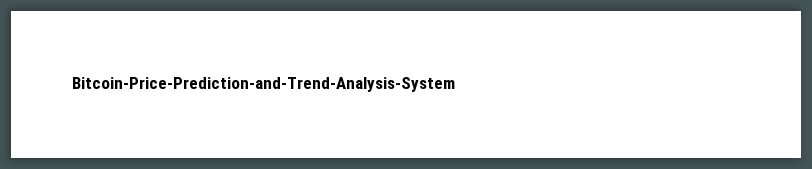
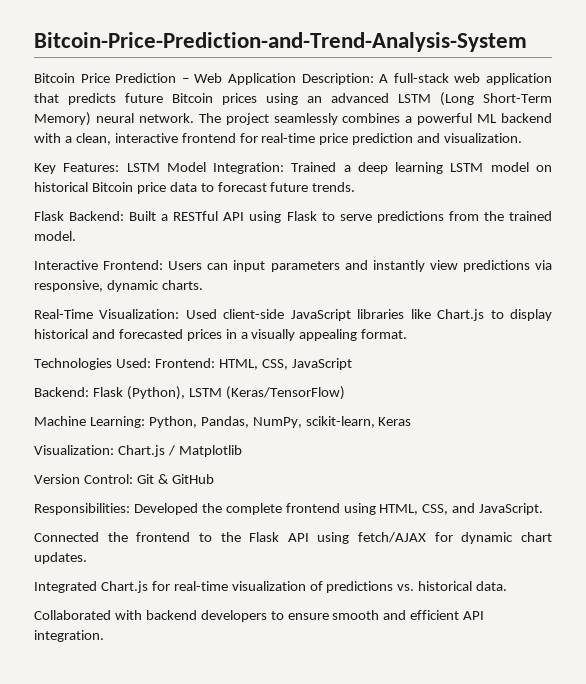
(455, 84) none -> [34,73,553,85] [34,92,552,106] [34,112,552,126] [34,133,523,145] [34,162,552,174] [34,182,356,194] [34,211,552,223] [34,231,76,241] [34,260,553,272] [34,280,203,292] [34,309,553,321] [34,329,408,341] [34,358,352,370] [34,386,345,400] [34,416,412,428] [34,445,242,457] [34,474,214,484] [34,503,544,515] [34,532,552,544] [34,552,87,564] [34,581,508,593] [34,610,485,622] [34,630,104,642] // Bitcoin Price Prediction – Web Application Description: A full-stack web application that predicts future Bitcoin prices using an advanced LSTM (Long Short-Term Memory) neural network. The project seamlessly combines a powerful ML backend with a clean, interactive frontend for real-time price prediction and visualization. // Key Features: LSTM Model Integration: Trained a deep learning LSTM model on historical Bitcoin price data to forecast future trends. // Flask Backend: Built a RESTful API using Flask to serve predictions from the trained model. // Interactive Frontend: Users can input parameters and instantly view predictions via responsive, dynamic charts. // Real-Time Visualization: Used client-side JavaScript libraries like Chart.js to display historical and forecasted prices in a visually appealing format. // Technologies Used: Frontend: HTML, CSS, JavaScript // Backend: Flask (Python), LSTM (Keras/TensorFlow) // Machine Learning: Python, Pandas, NumPy, scikit-learn, Keras // Visualization: Chart.js / Matplotlib // Version Control: Git & GitHub // Responsibilities: Developed the complete frontend using HTML, CSS, and JavaScript. // Connected the frontend to the Flask API using fetch/AJAX for dynamic chart updates. // Integrated Chart.js for real-time visualization of predictions vs. historical data. // Collaborated with backend developers to ensure smooth and efficient API integration.

